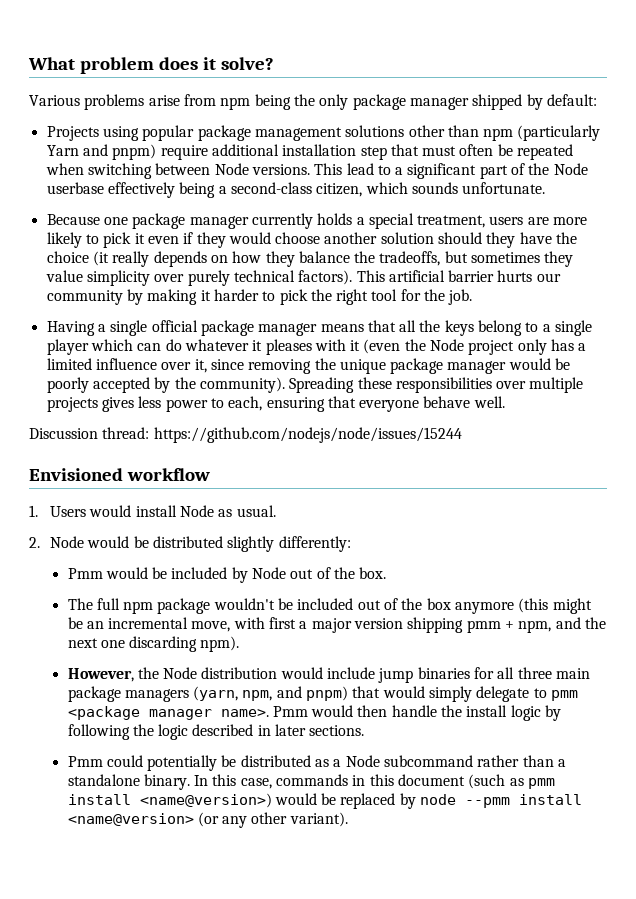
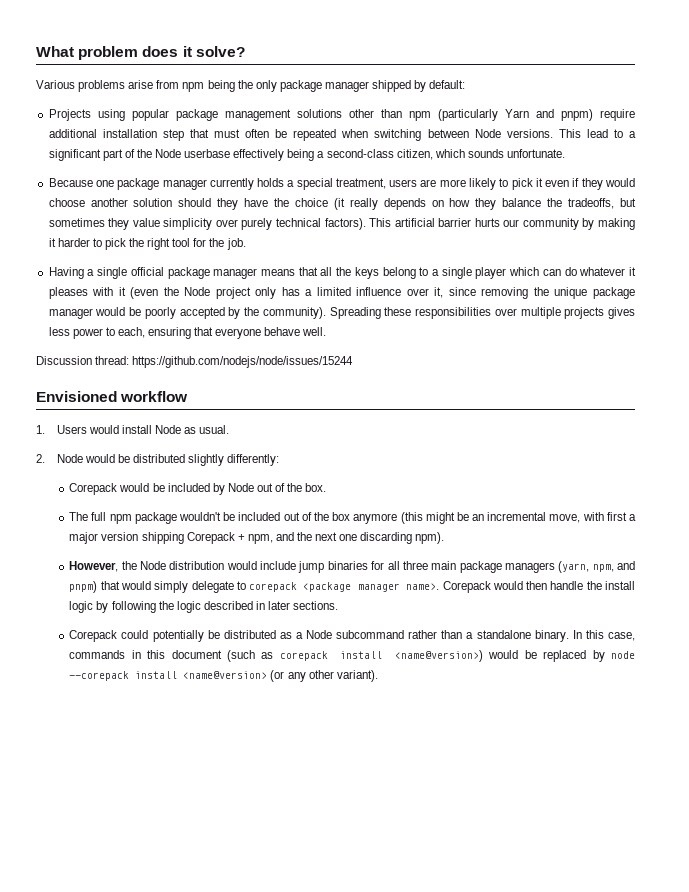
[67,568,103,579] Pmm -> [69,483,118,495] Corepack
[466,620,501,633] pmm -> [186,532,235,544] Corepack
[551,690,579,701] pmm -> [249,582,298,592] corepack
[272,706,308,717] Pmm -> [442,581,491,593] Corepack
[67,756,103,767] Pmm -> [69,630,118,642] Corepack
[528,778,556,789] pmm -> [279,651,328,661] corepack
[465,797,511,808] --pmm -> [69,671,130,681] --corepack

